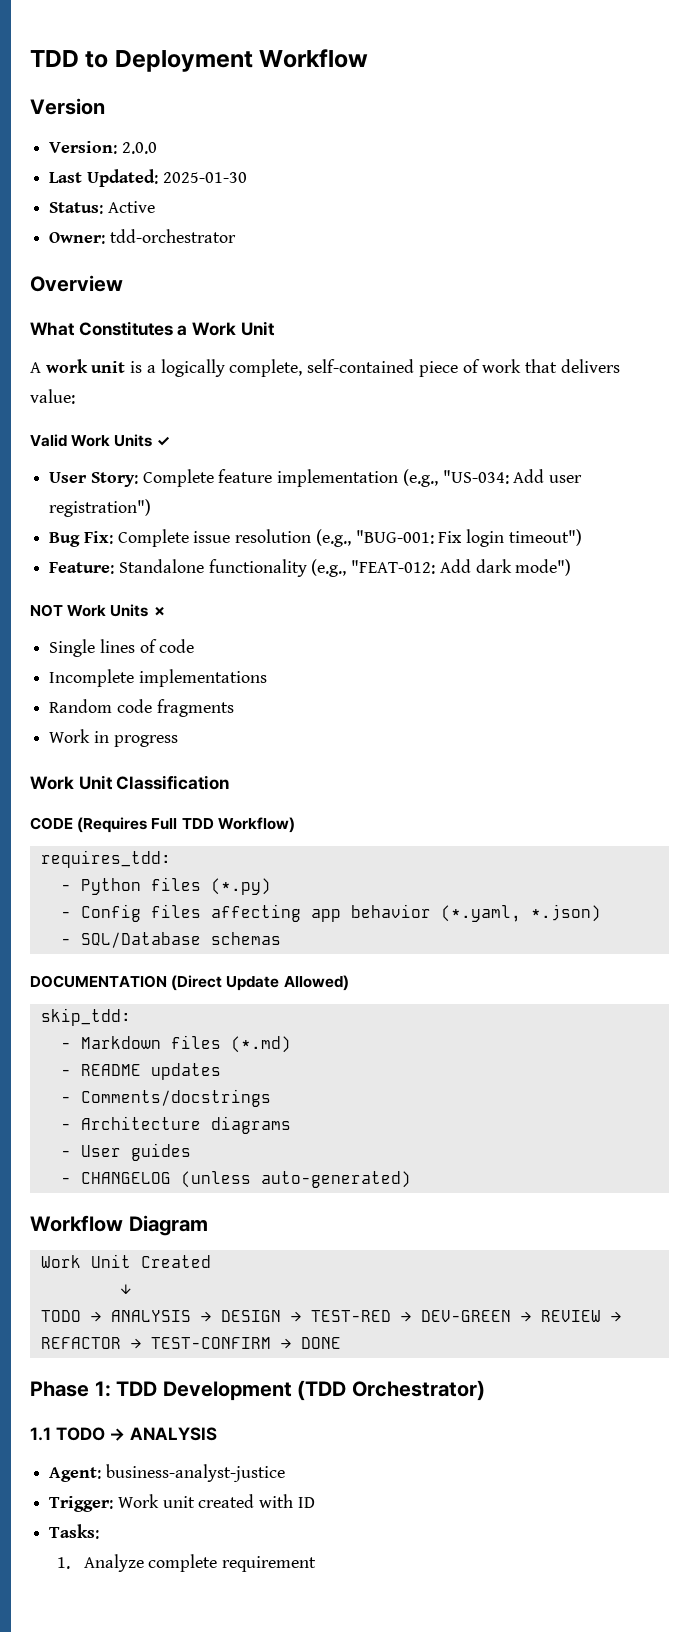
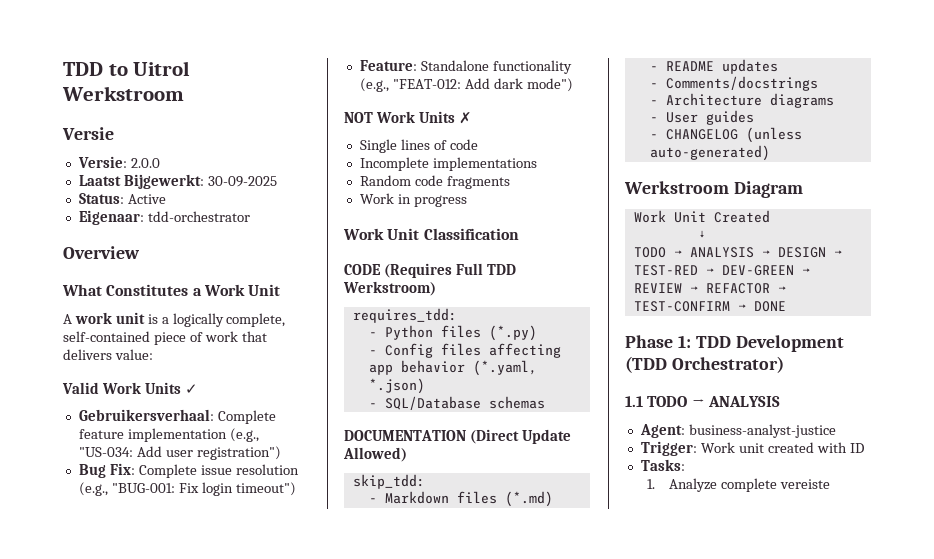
[114,49,369,72] [30,98,105,115] [49,141,157,154] [49,169,247,187] Deployment Workflow // Version // Version: 2.0.0 // Last Updated: 2025-01-30 -> [133,61,191,76] [62,86,184,101] [62,127,114,140] [77,156,160,168] [78,174,277,189] Uitrol Werkstroom // Versie // Versie: 2.0.0 // Laatst Bijgewerkt: 30-09-2025
[49,232,106,244] Owner: -> [78,210,144,225] Eigenaar:
[49,472,138,487] User Story: -> [78,409,214,421] Gebruikersverhaal:
[217,817,295,833] Workflow) -> [343,281,436,296] Werkstroom)
[30,1215,123,1232] Workflow -> [624,181,729,194] Werkstroom
[222,1556,317,1572] requirement -> [779,479,830,489] vereiste

